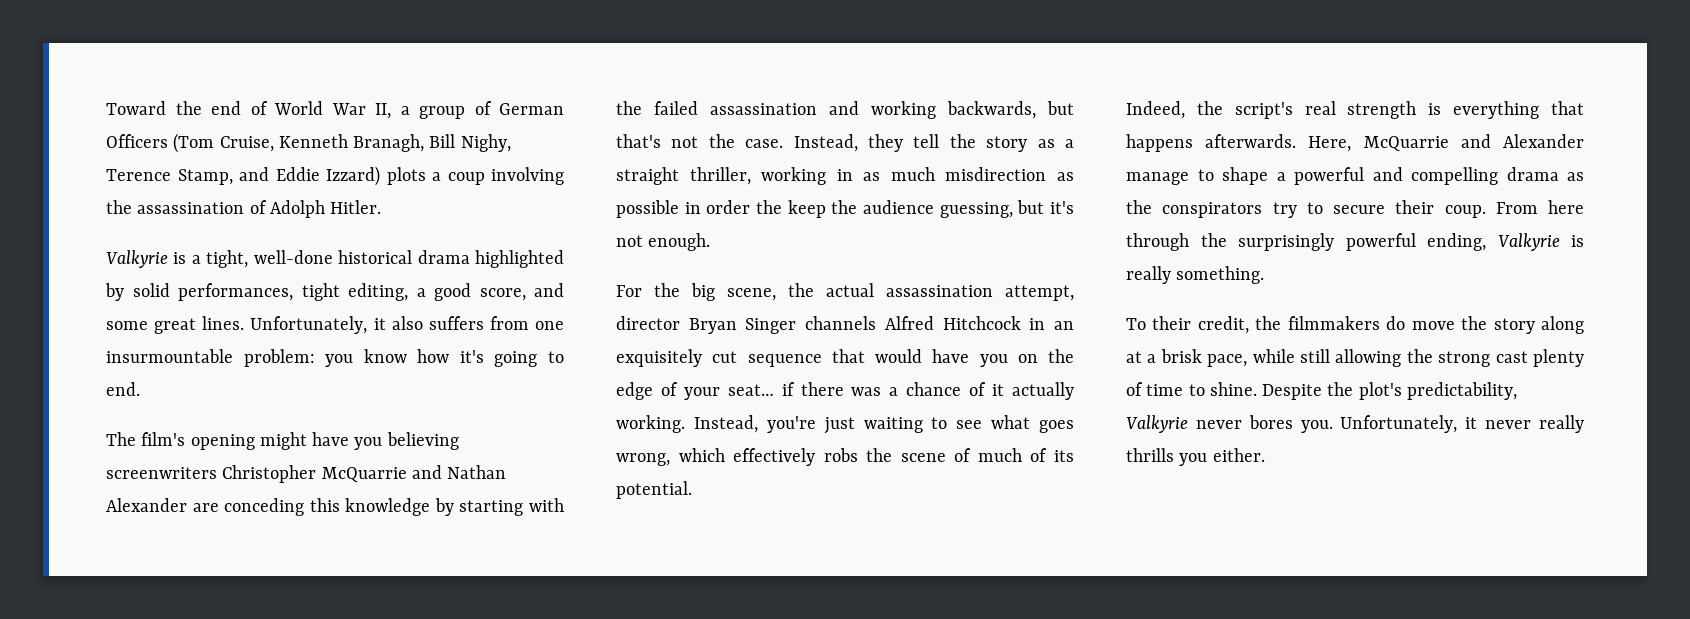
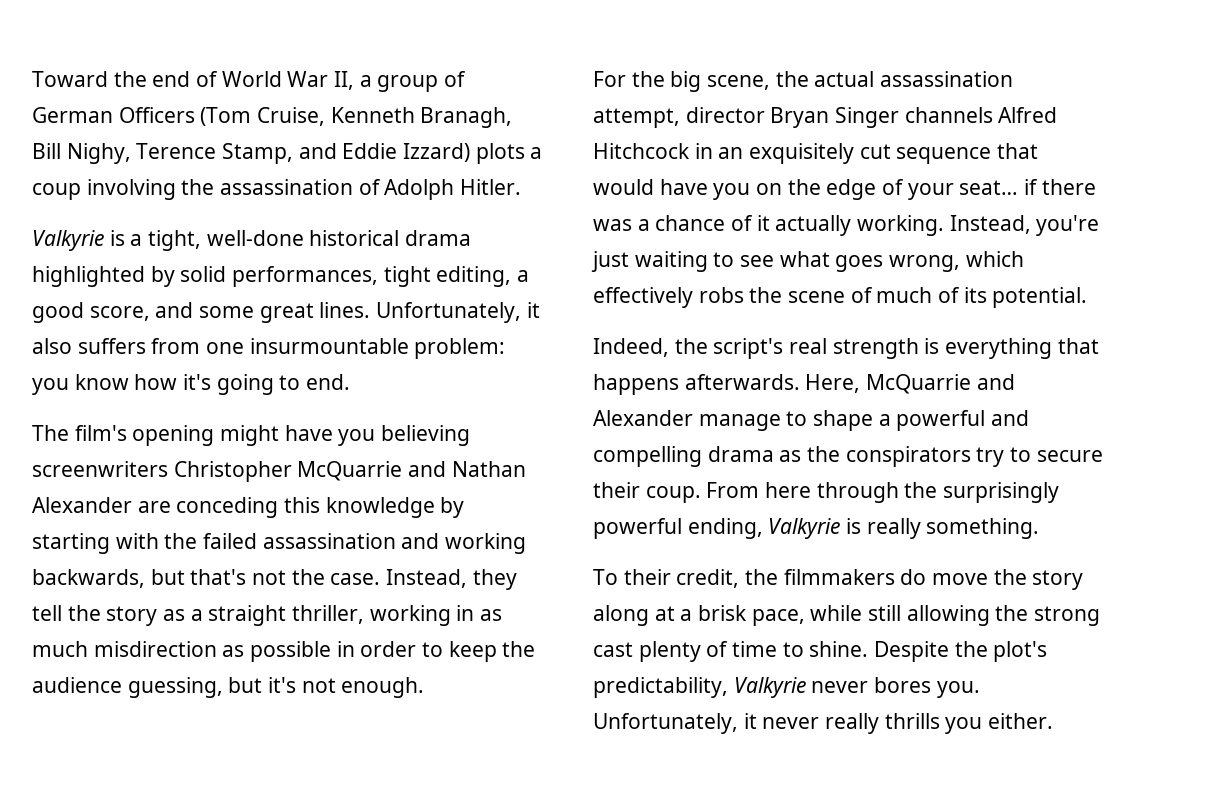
[756,200,782,214] the -> [422,642,444,657] to

